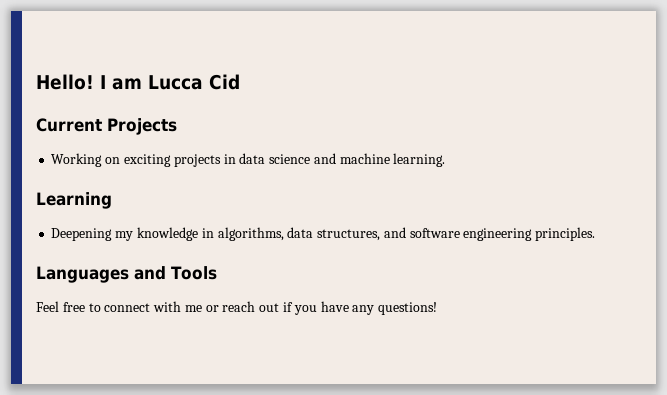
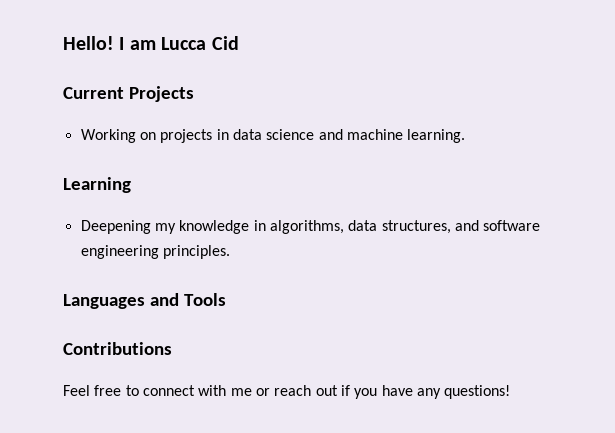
[123,154,171,167] exciting -> (156, 136) none
(217, 273) none -> [63,342,172,355] // Contributions

